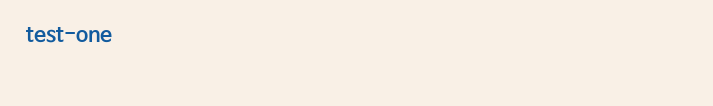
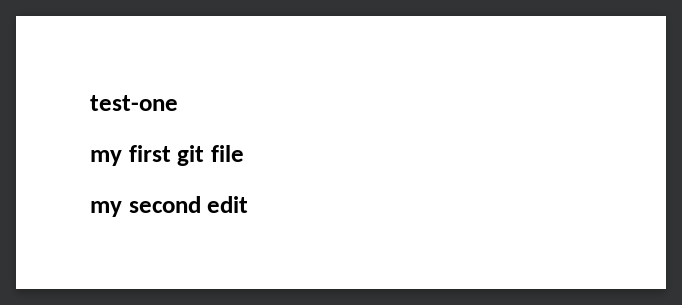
(112, 35) none -> [90,145,244,166] [90,196,249,217] // my first git file // my second edit

